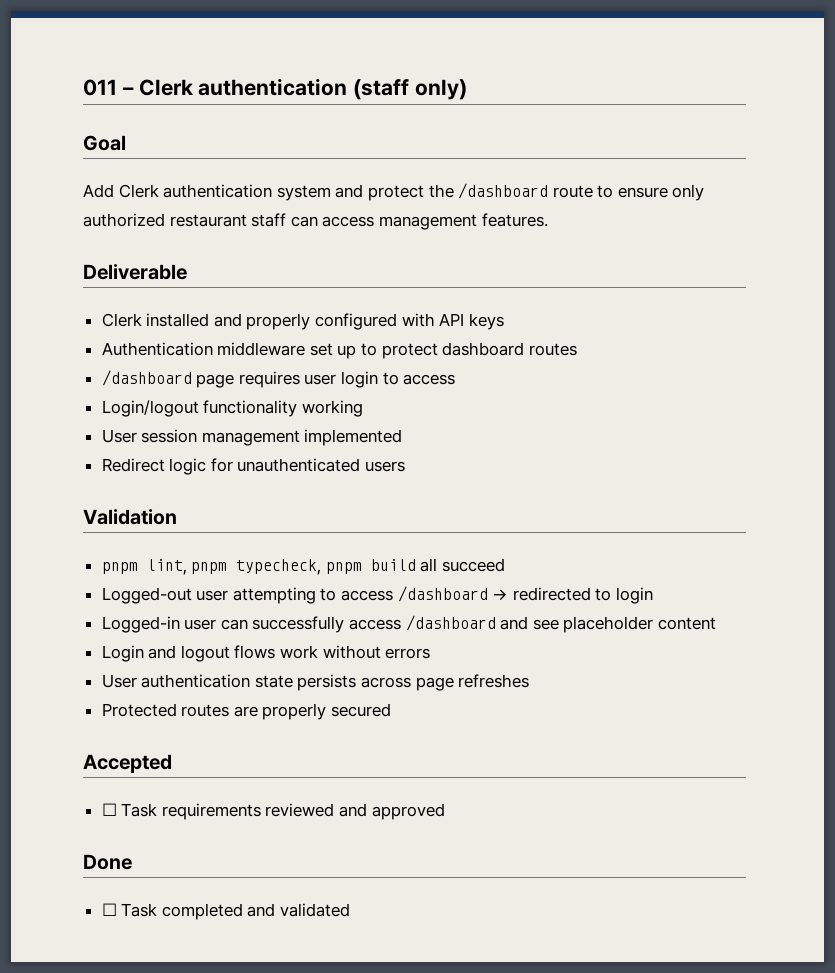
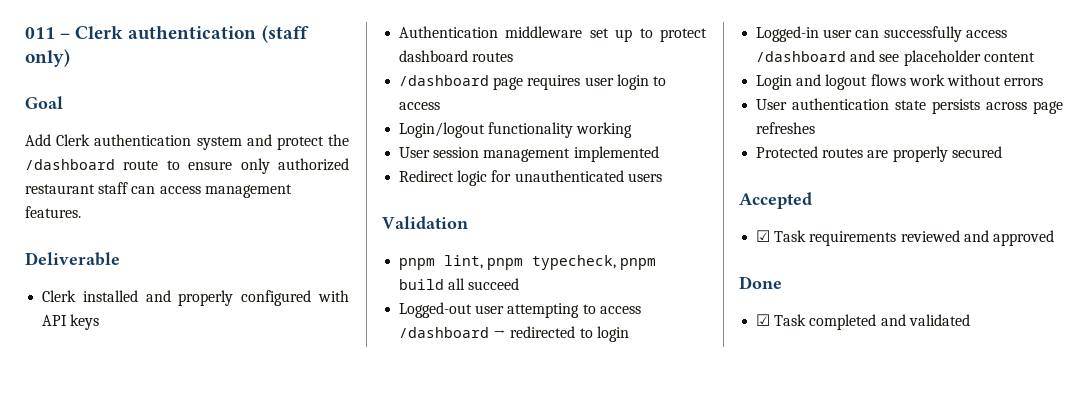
[101,803,117,816] ☐ -> [756,230,771,242] ☑
[101,903,117,916] ☐ -> [756,314,771,326] ☑

